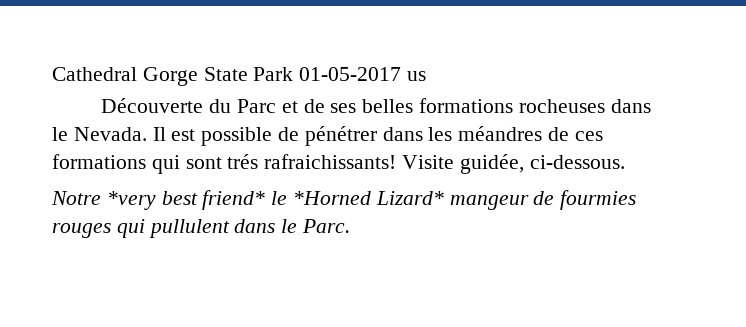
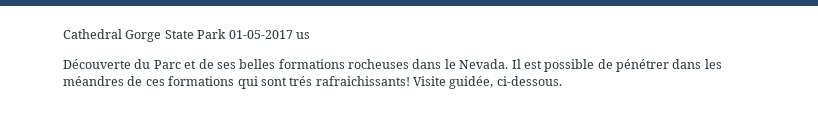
[51,190,637,210] [52,219,351,238] // Notre *very best friend* le *Horned Lizard* mangeur de fourmies rouges qui pullulent dans le Parc. -> (562, 81) none

